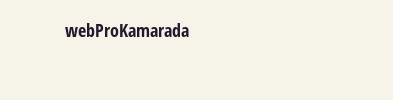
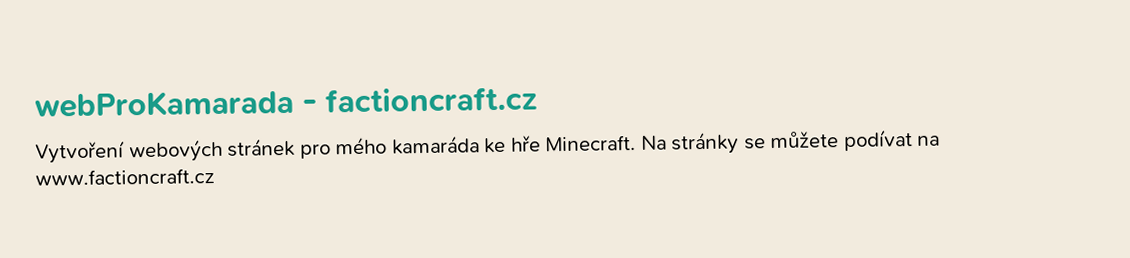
(189, 30) none -> [302,86,537,113] [35,129,941,164] [35,168,215,186] - factioncraft.cz // Vytvoření webových stránek pro mého kamaráda ke hře Minecraft. Na stránky se můžete podívat na www.factioncraft.cz

